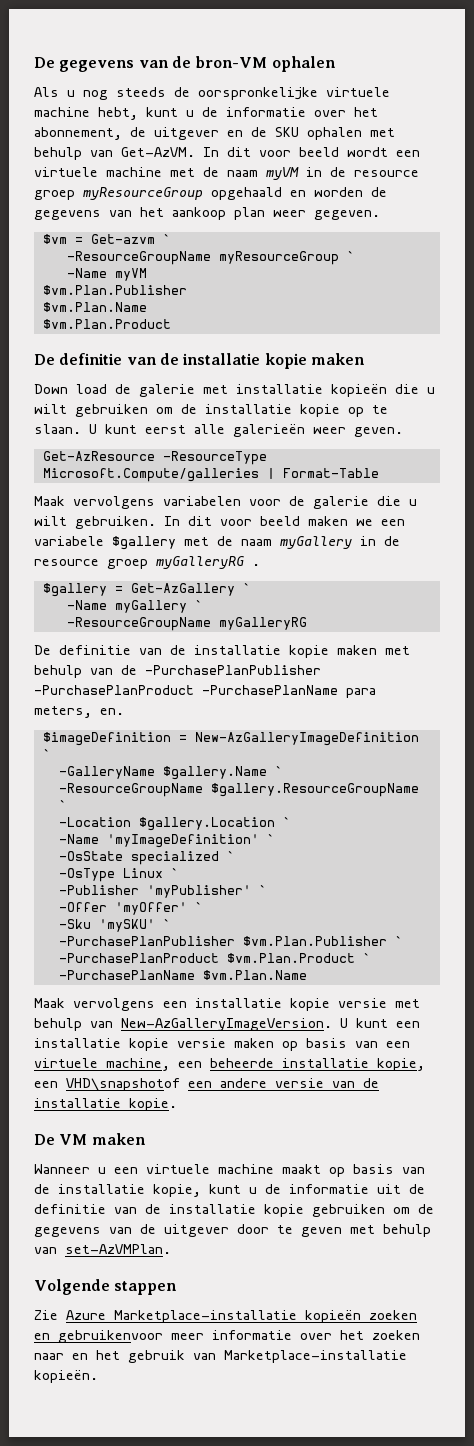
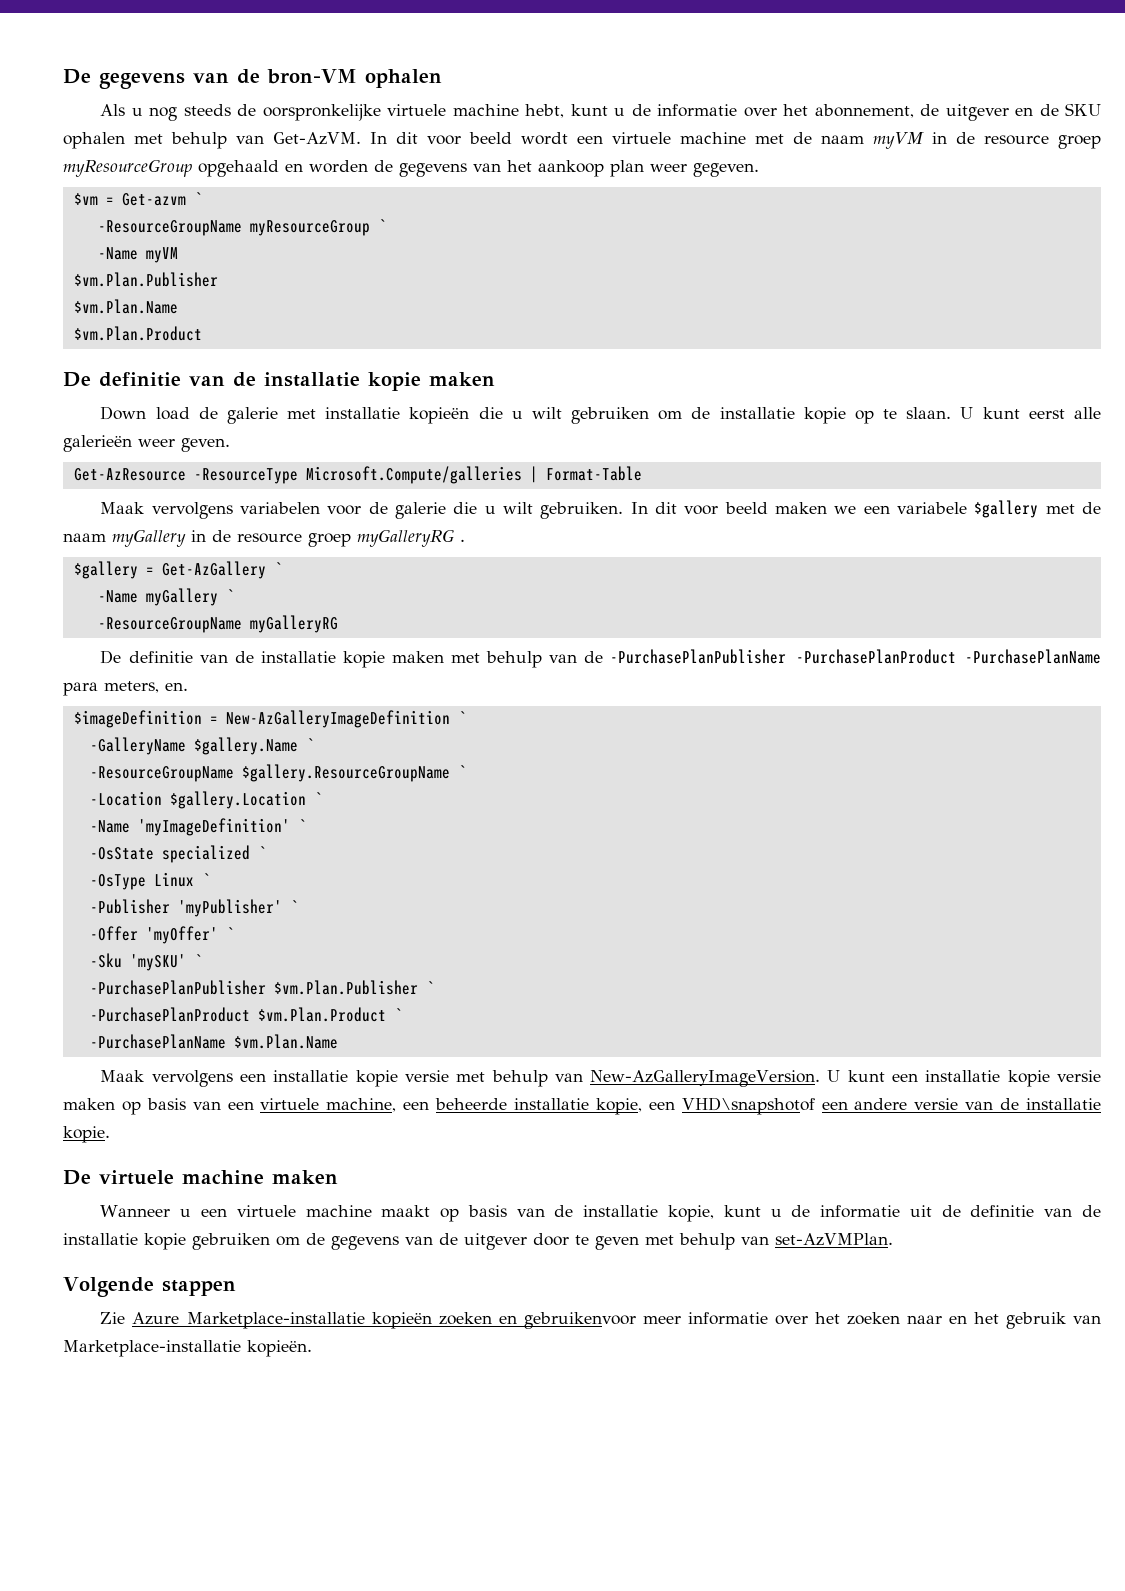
[59,1134,88,1145] VM -> [99,1170,264,1185] virtuele machine

